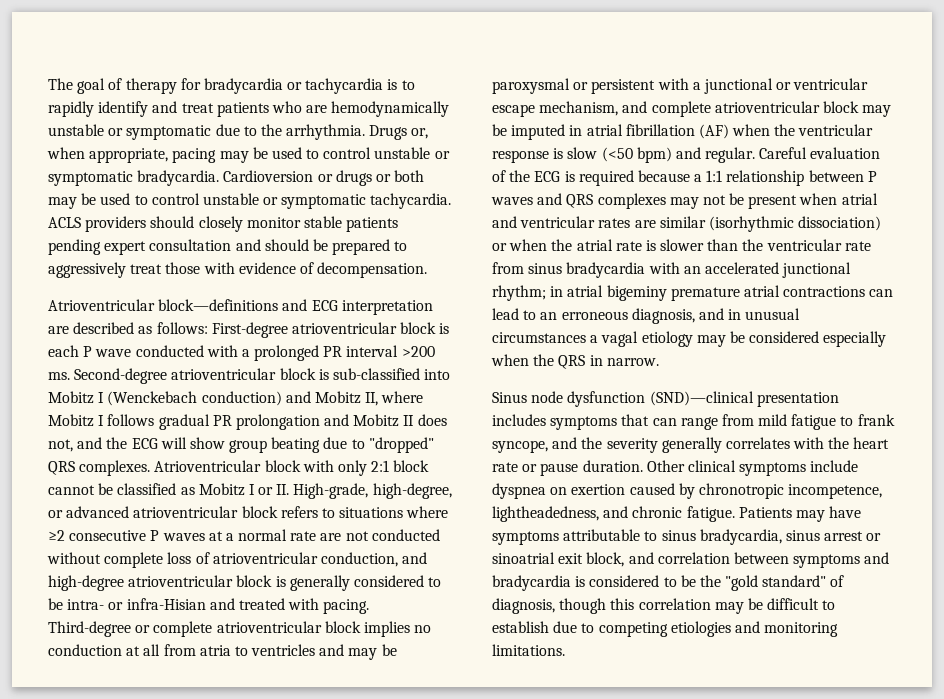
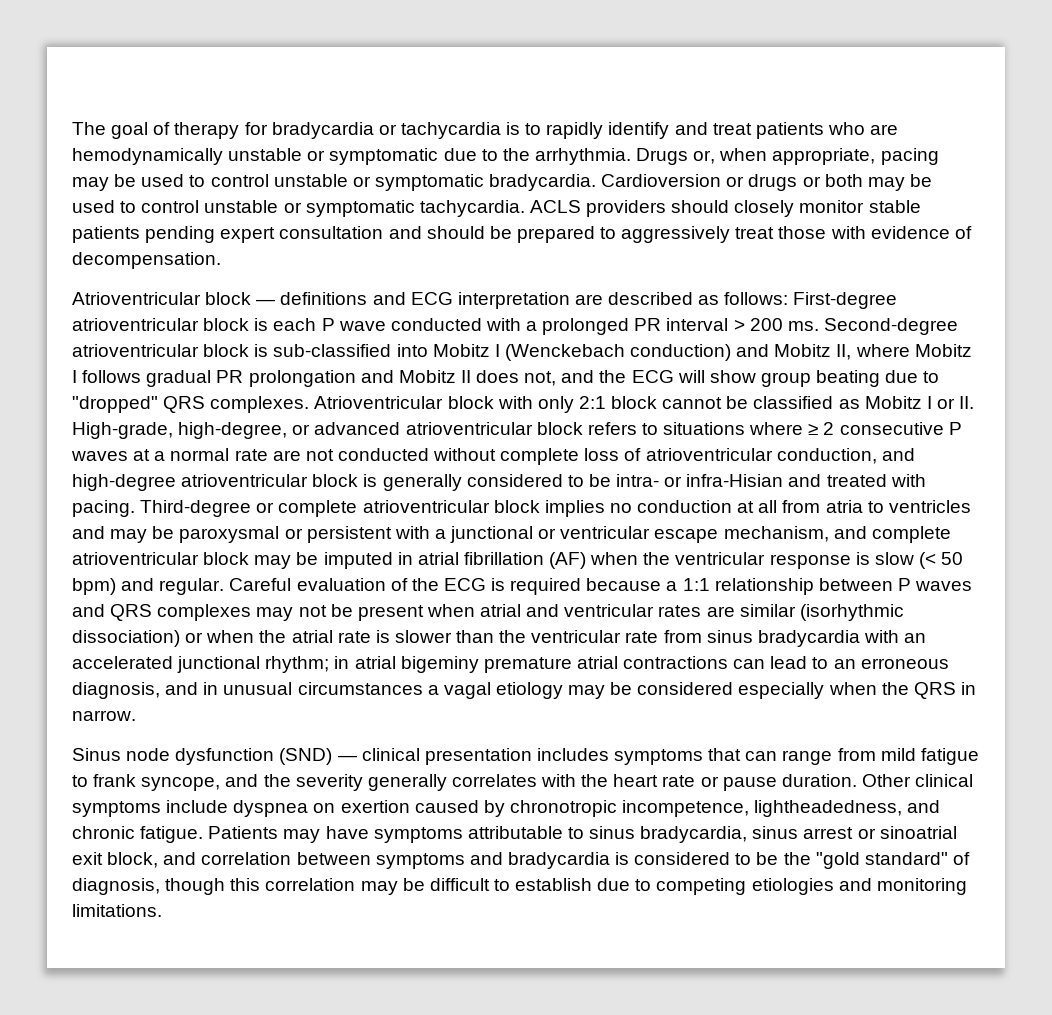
[158,299,279,311] block—definitions -> [205,292,368,305] block — definitions
[401,346,435,357] >200 -> [733,318,783,331] > 200
[48,530,65,541] ≥2 -> [808,422,835,435] ≥ 2
[601,147,633,162] (<50 -> [918,552,964,569] (< 50
[649,391,754,406] (SND)—clinical -> [279,748,420,765] (SND) — clinical

